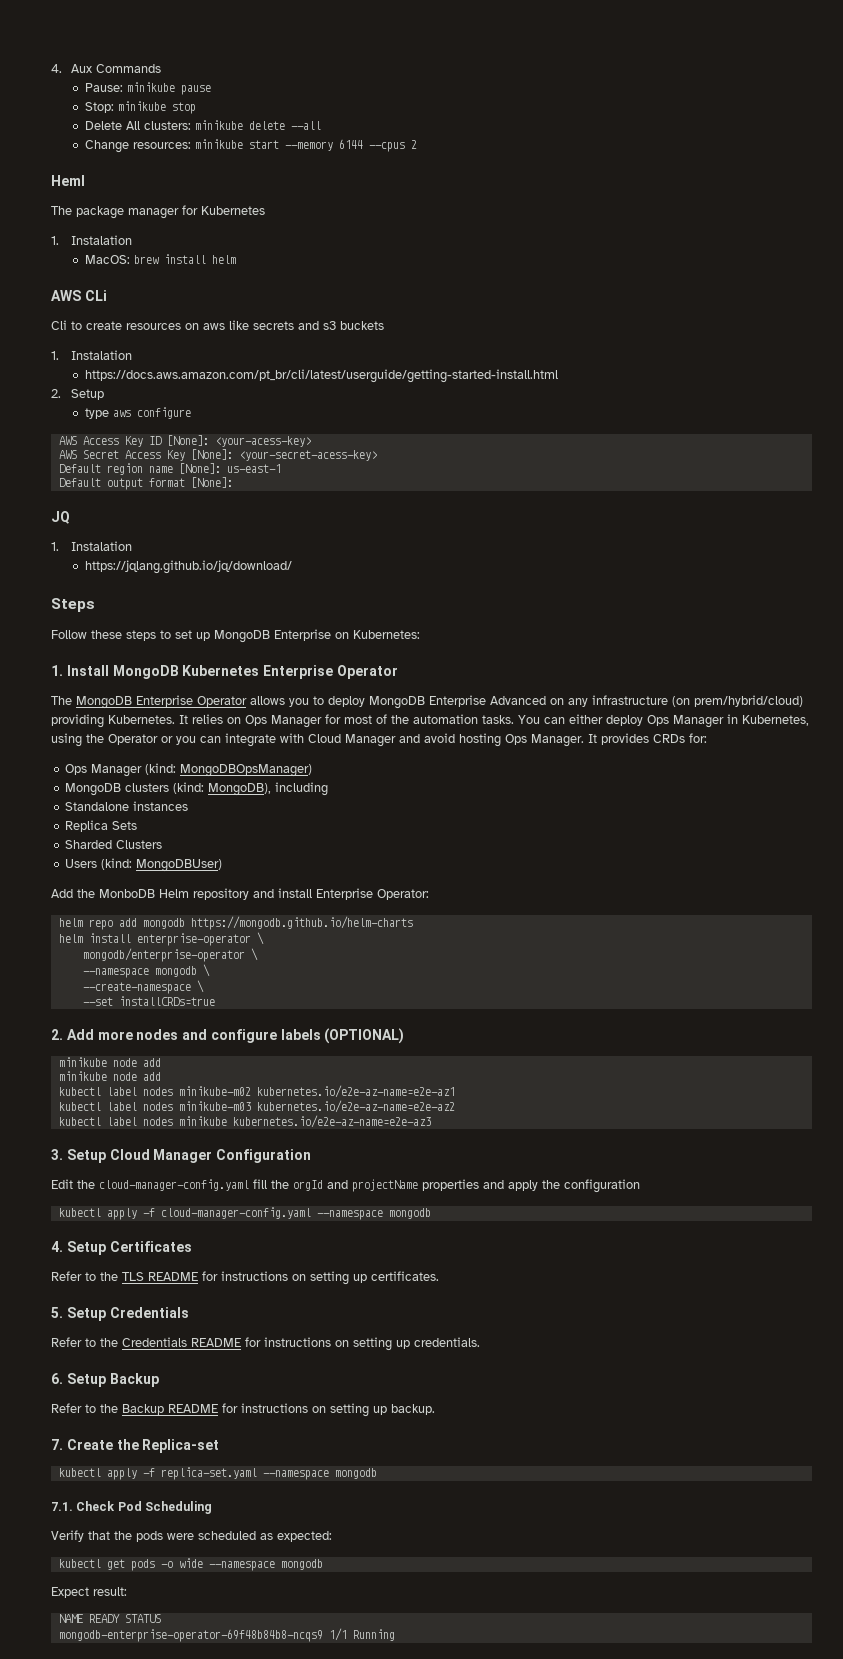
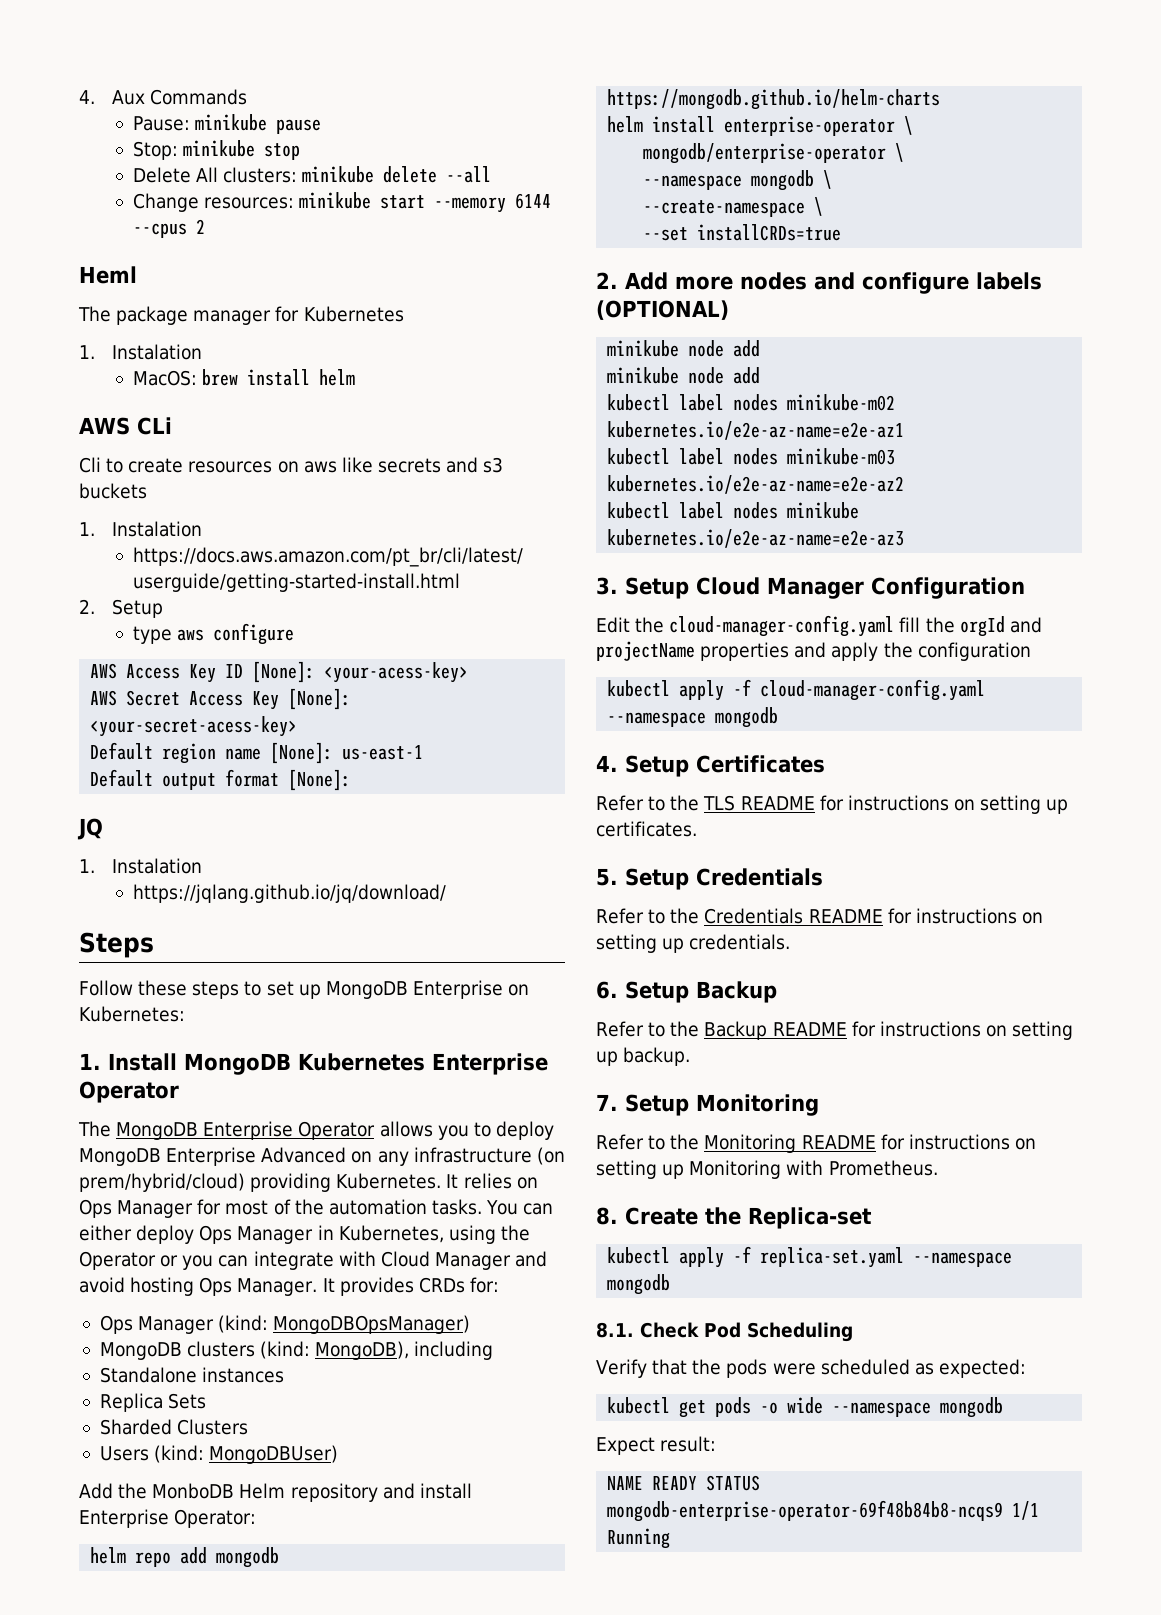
(63, 1444) none -> [625,1094,819,1116] [596,1134,1036,1153] [596,1160,938,1179] [596,1207,618,1225] Setup Monitoring // Refer to the Monitoring README for instructions on setting up Monitoring with Prometheus. // 8.
[51,1502,73,1511] 7.1. -> [596,1322,634,1338] 8.1.

